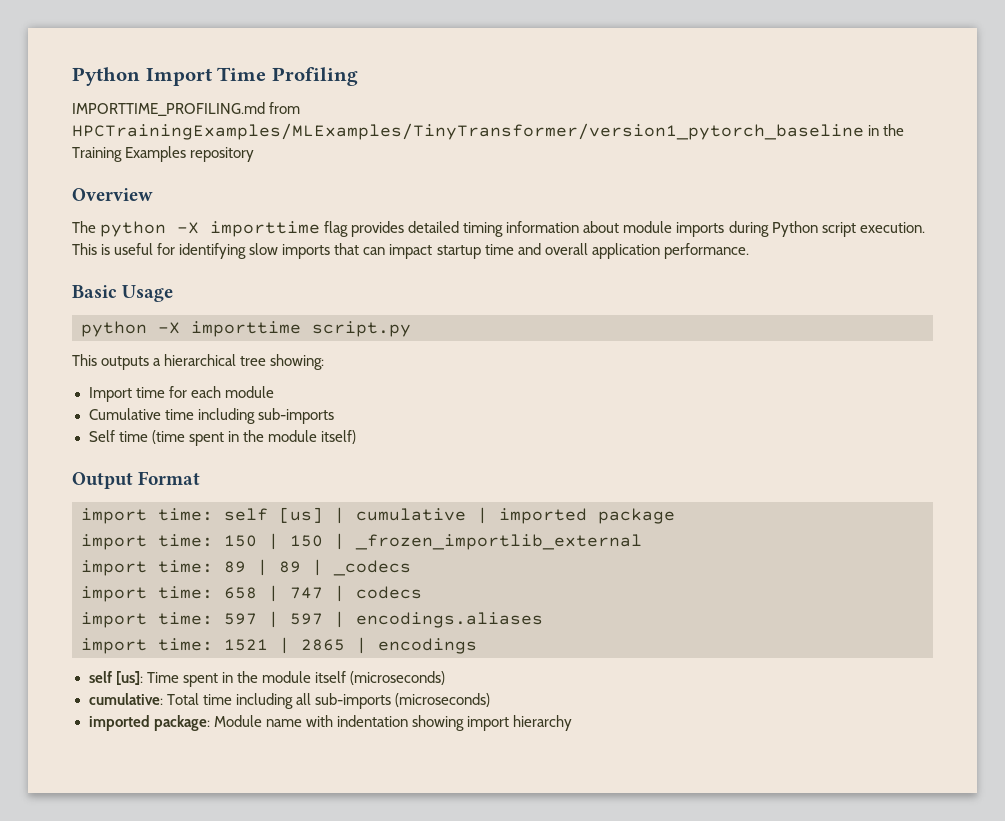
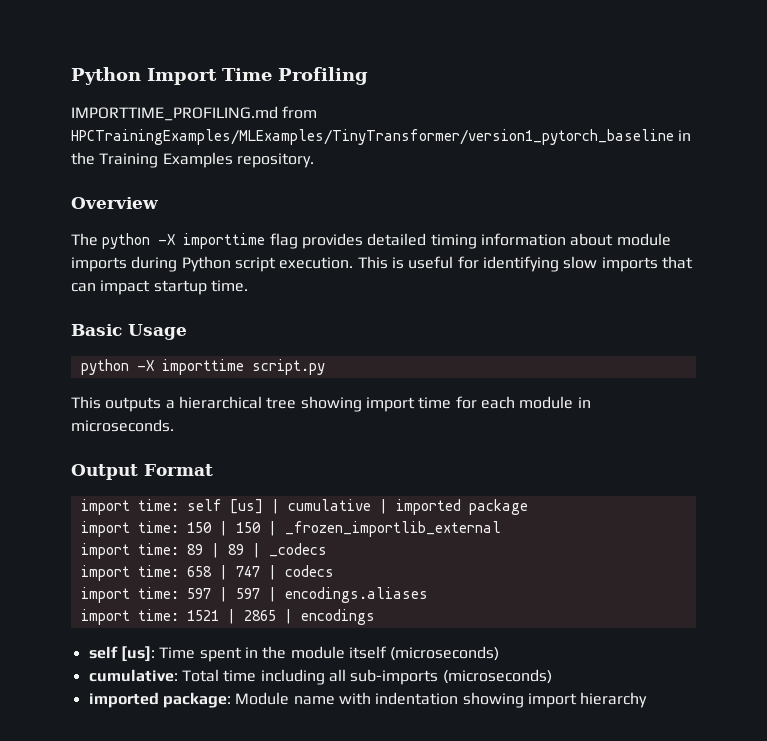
[190,147,255,162] repository -> [236,153,314,168] repository.
[484,243,749,259] time and overall application performance. -> [210,280,248,292] time.
[270,354,325,370] [88,387,132,402] showing: // Import -> [300,396,415,412] showing import
[88,408,334,424] [88,430,356,446] // Cumulative time including sub-imports // Self time (time spent in the module itself) -> [577,397,591,408] [71,419,174,432] in microseconds.

